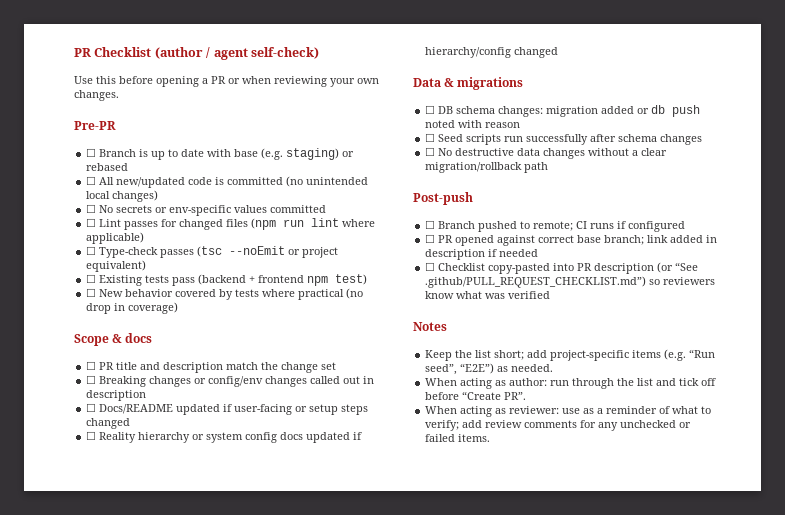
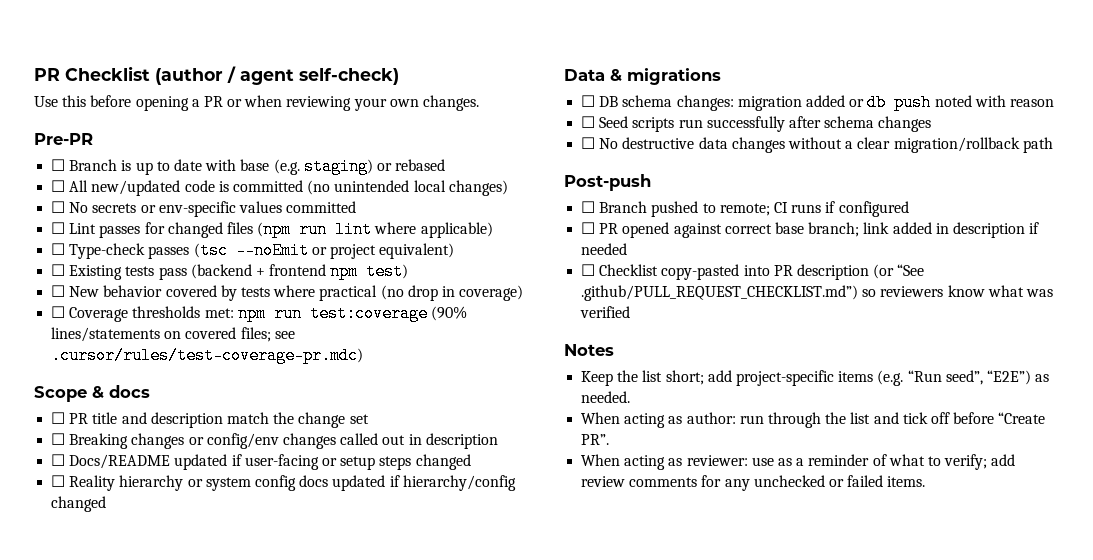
(179, 308) none -> [51,305,467,322] [51,327,295,342] [51,347,364,364] // ☐ Coverage thresholds met: npm run test:coverage (90% lines/statements on covered files; see .cursor/rules/test-coverage-pr.mdc)

